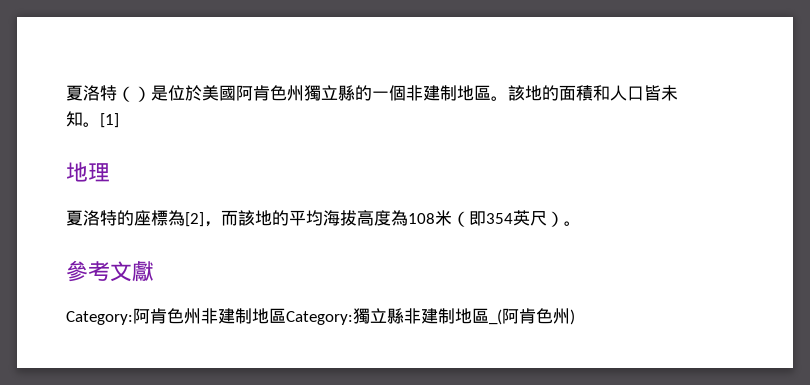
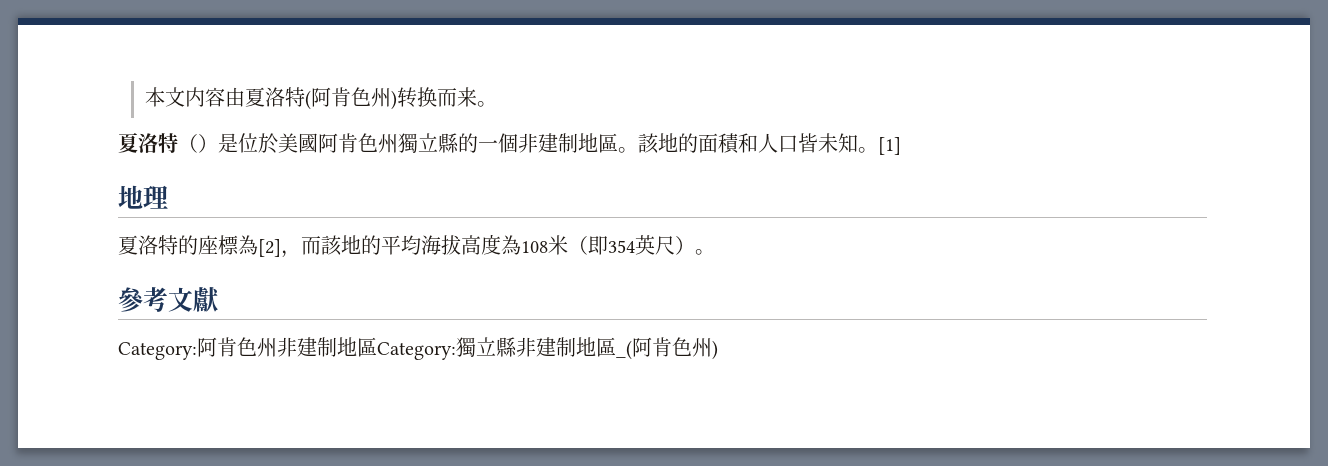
(66, 93) none -> [144,87,497,110] 本文内容由夏洛特(阿肯色州)转换而来。 //

